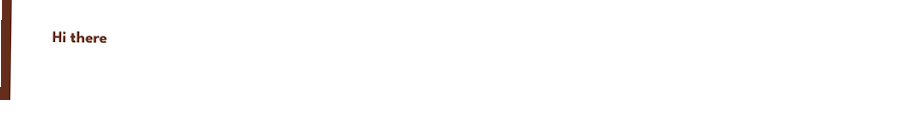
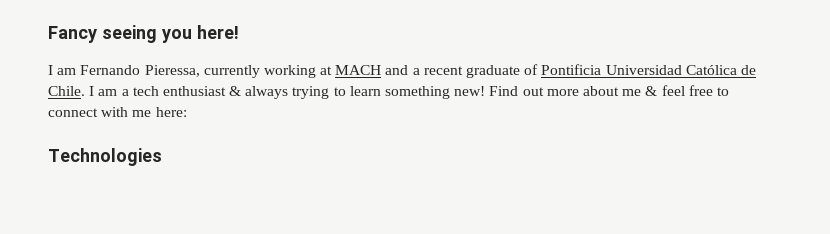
[52,31,109,44] Hi there -> [48,25,239,43] [48,64,756,78] [48,85,729,99] [48,107,187,117] [48,148,162,166] Fancy seeing you here! // I am Fernando Pieressa, currently working at MACH and a recent graduate of Pontificia Universidad Católica de Chile. I am a tech enthusiast & always trying to learn something new! Find out more about me & feel free to connect with me here: // Technologies

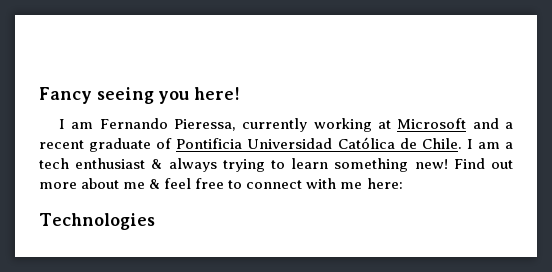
[335,65,382,75] MACH -> [397,118,467,129] Microsoft

